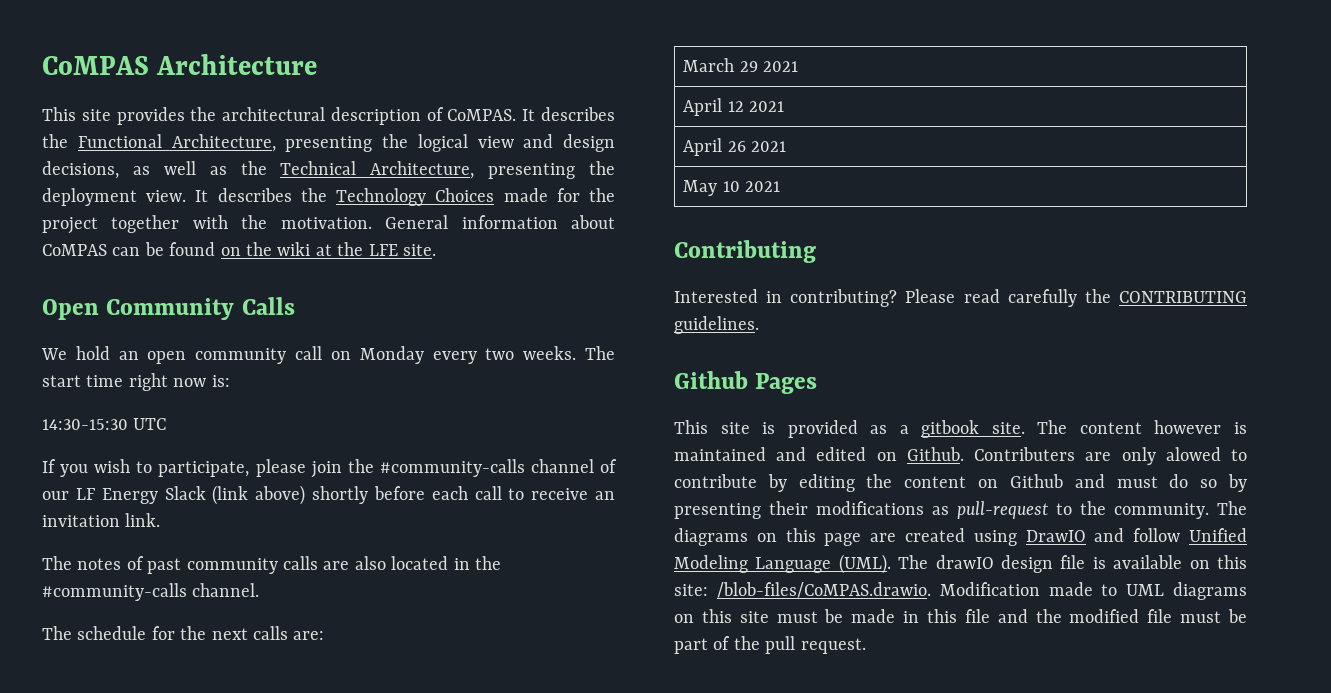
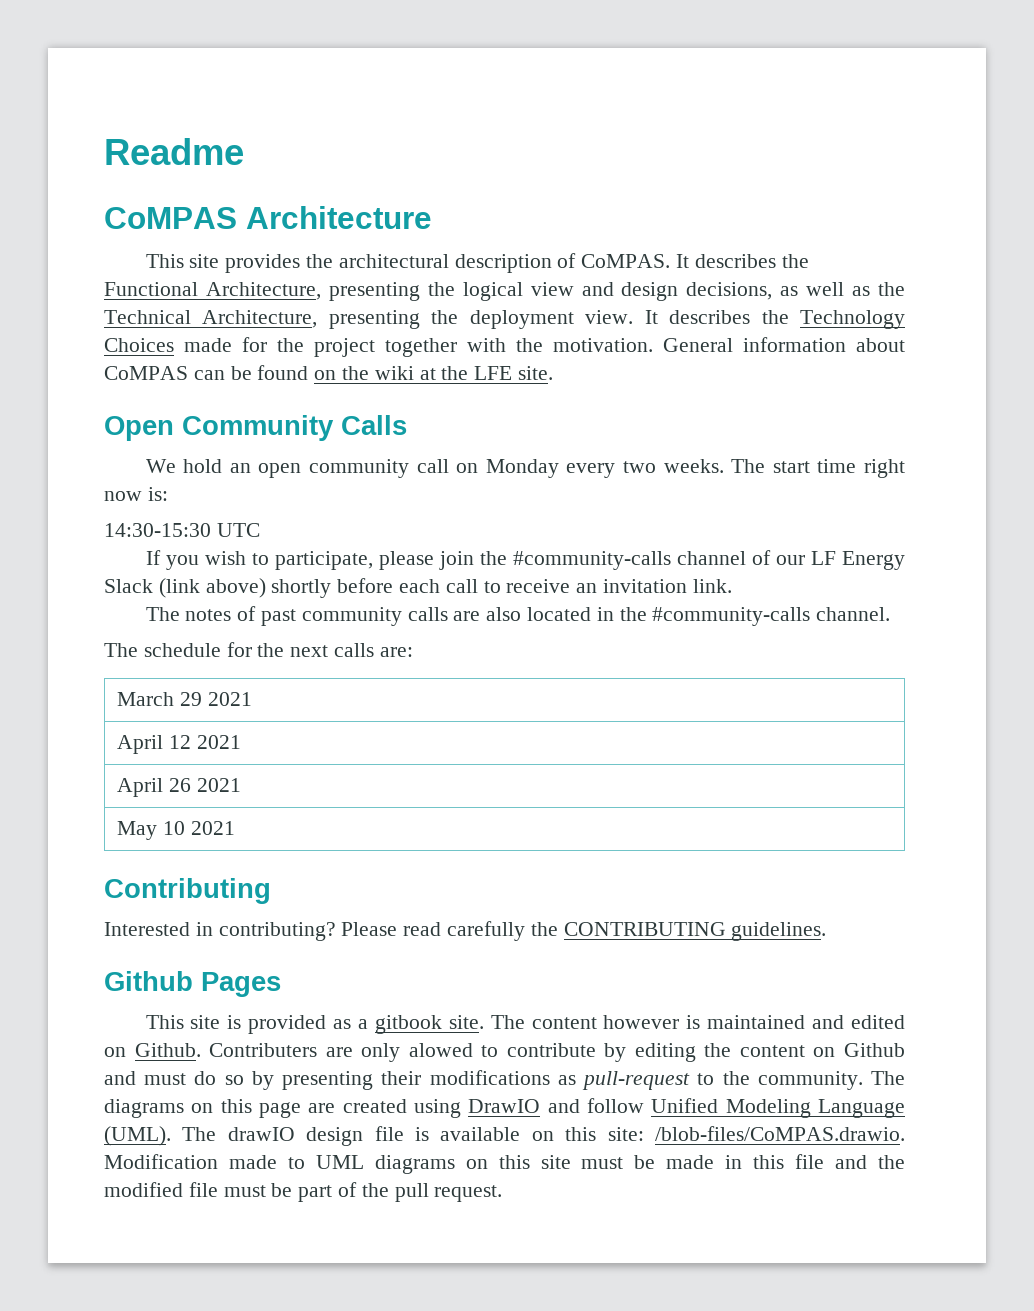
(42, 65) none -> [104,138,244,165] Readme //

